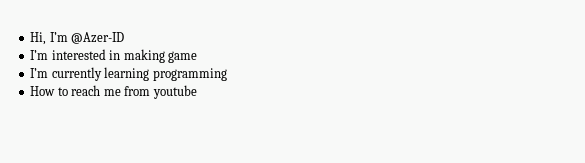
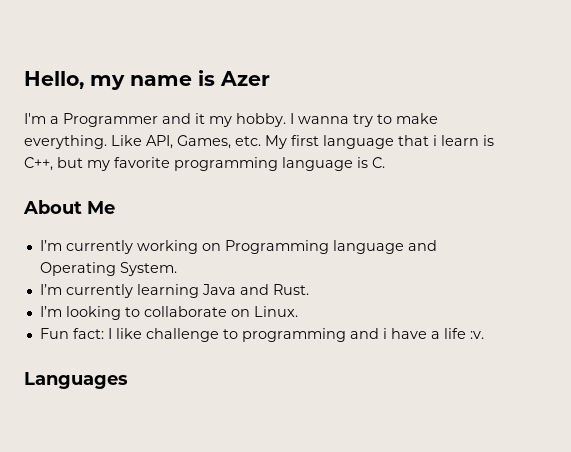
[30,32,125,45] [30,49,198,63] [30,67,227,81] [30,85,197,99] Hi, I’m @Azer-ID // I’m interested in making game // I’m currently learning programming // How to reach me from youtube -> [24,70,270,90] [24,113,438,127] [24,135,494,149] [24,157,385,171] [23,200,115,214] [39,240,437,254] [39,262,177,276] [39,284,309,298] [39,306,298,320] [39,328,484,342] [24,372,128,389] Hello, my name is Azer // I'm a Programmer and it my hobby. I wanna try to make everything. Like API, Games, etc. My first language that i learn is C++, but my favorite programming language is C. // About Me // I’m currently working on Programming language and Operating System. // I’m currently learning Java and Rust. // I’m looking to collaborate on Linux. // Fun fact: I like challenge to programming and i have a life :v. // Languages

